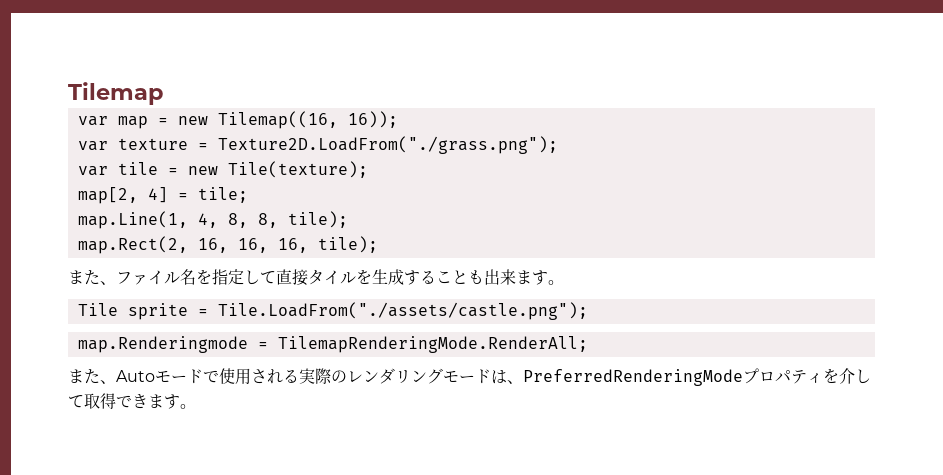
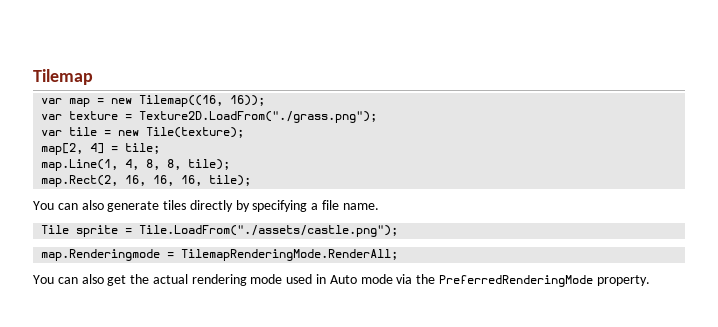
[68,269,564,286] また、ファイル名を指定して直接タイルを生成することも出来ます。 -> [33,200,379,212] You can also generate tiles directly by specifying a file name.
[68,368,871,386] [68,393,196,409] また、Autoモードで使用される実際のレンダリングモードは、PreferredRenderingModeプロパティを介して取得できます。 -> [33,274,650,287] You can also get the actual rendering mode used in Auto mode via the PreferredRenderingMode property.

